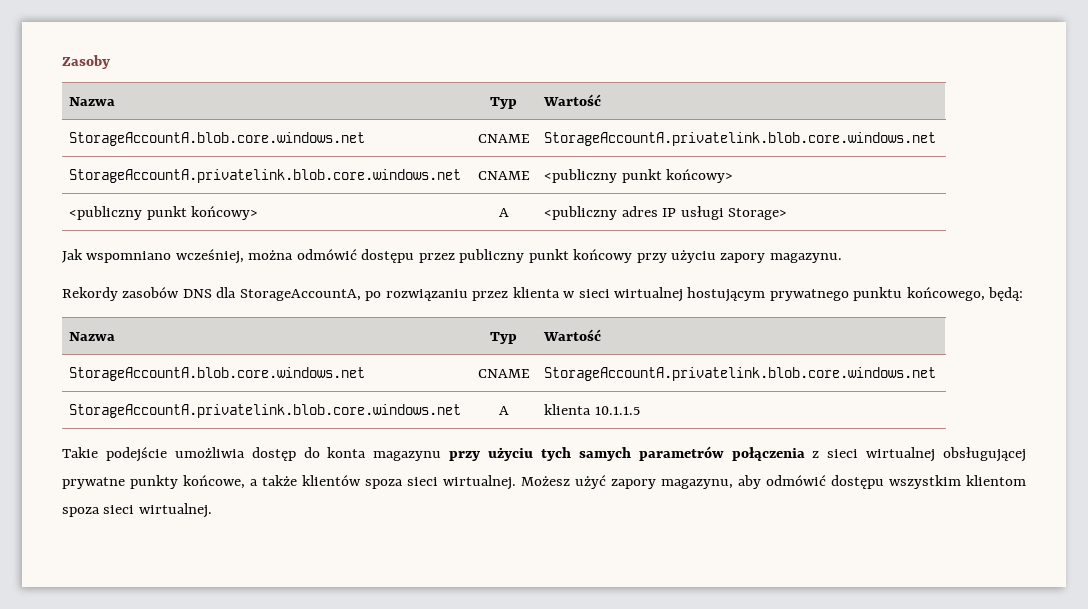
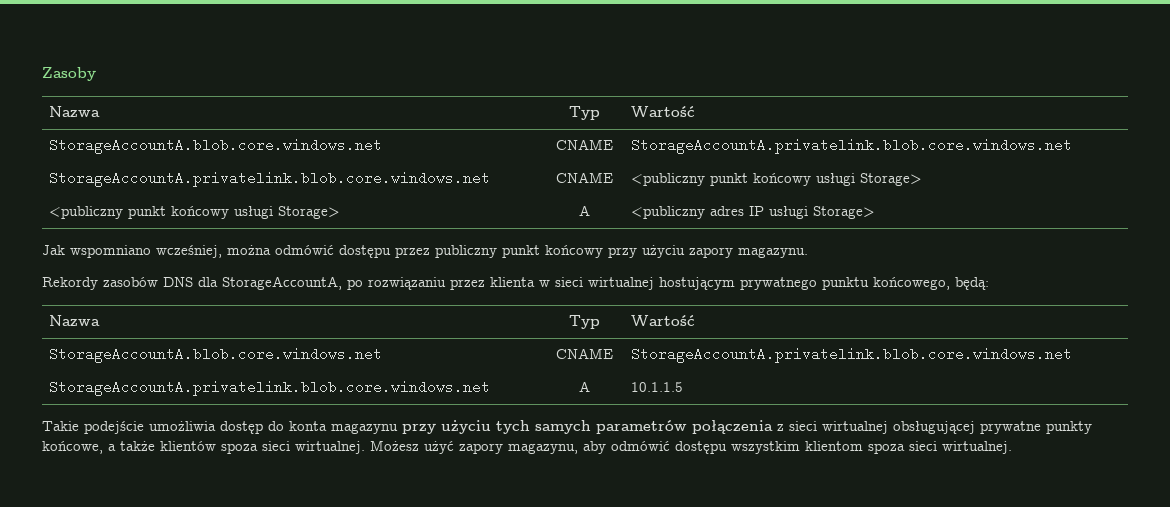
[666,169,734,183] [69,206,259,220] końcowy> // <publiczny punkt końcowy> -> [752,173,922,186] [48,206,340,219] końcowy usługi Storage> // <publiczny punkt końcowy usługi Storage>
[544,404,592,415] klienta -> (590, 386) none

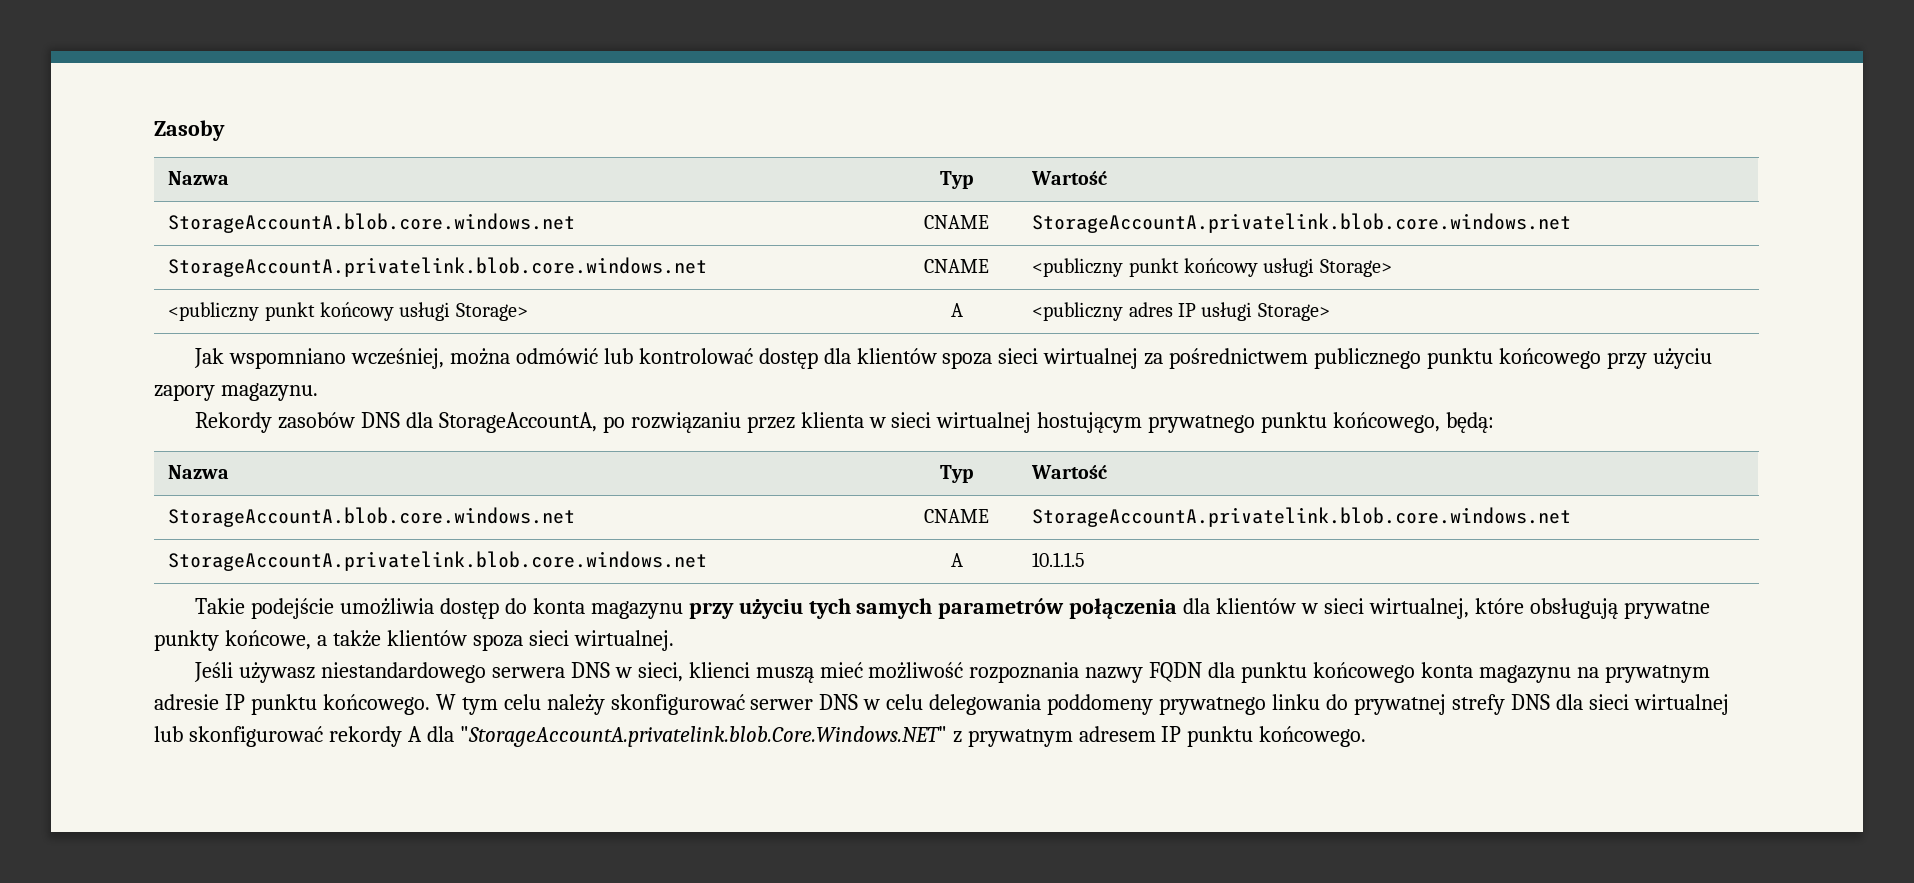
[339,245,603,258] dostępu przez publiczny punkt końcowy -> [603,348,1602,369] lub kontrolować dostęp dla klientów spoza sieci wirtualnej za pośrednictwem publicznego punktu końcowego
[777,421,975,434] z sieci wirtualnej obsługującej -> [1183,598,1618,619] dla klientów w sieci wirtualnej, które obsługują
[370,440,1012,454] Możesz użyć zapory magazynu, aby odmówić dostępu wszystkim klientom spoza sieci wirtualnej. -> [194,662,1710,683] [154,694,1729,715] [154,726,1367,747] // Jeśli używasz niestandardowego serwera DNS w sieci, klienci muszą mieć możliwość rozpoznania nazwy FQDN dla punktu końcowego konta magazynu na prywatnym adresie IP punktu końcowego. W tym celu należy skonfigurować serwer DNS w celu delegowania poddomeny prywatnego linku do prywatnej strefy DNS dla sieci wirtualnej lub skonfigurować rekordy A dla "StorageAccountA.privatelink.blob.Core.Windows.NET" z prywatnym adresem IP punktu końcowego.

